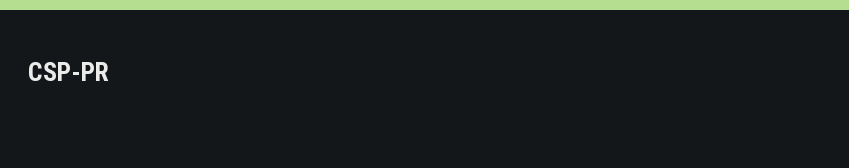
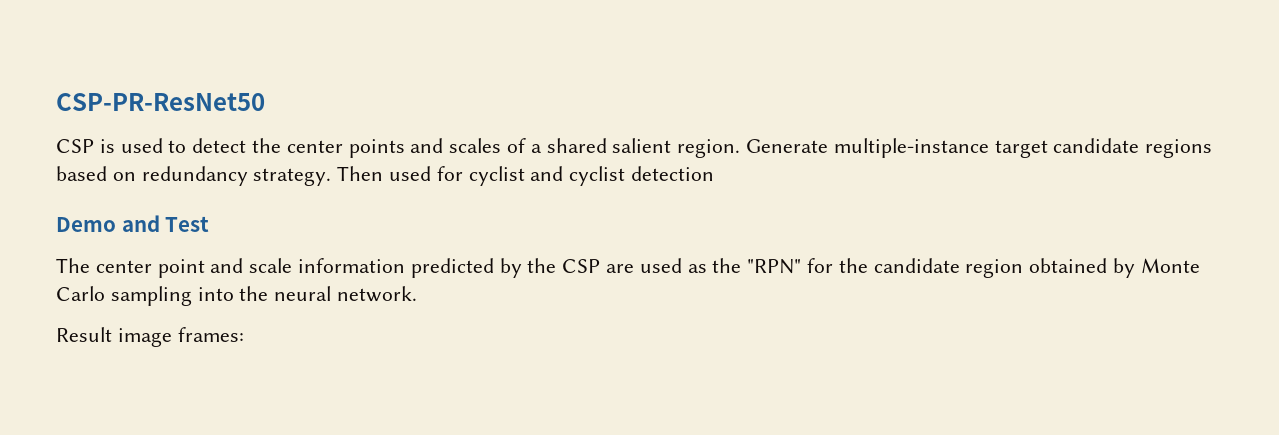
[28,62,109,81] CSP-PR -> [56,93,265,111] [56,138,1213,158] [56,166,715,186] [56,215,210,232] [56,258,1200,278] [56,286,418,306] [56,327,244,347] CSP-PR-ResNet50 // CSP is used to detect the center points and scales of a shared salient region. Generate multiple-instance target candidate regions based on redundancy strategy. Then used for cyclist and cyclist detection // Demo and Test // The center point and scale information predicted by the CSP are used as the "RPN" for the candidate region obtained by Monte Carlo sampling into the neural network. // Result image frames:

